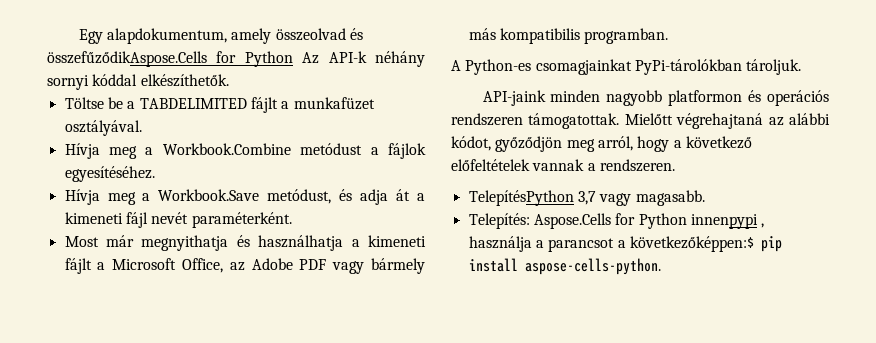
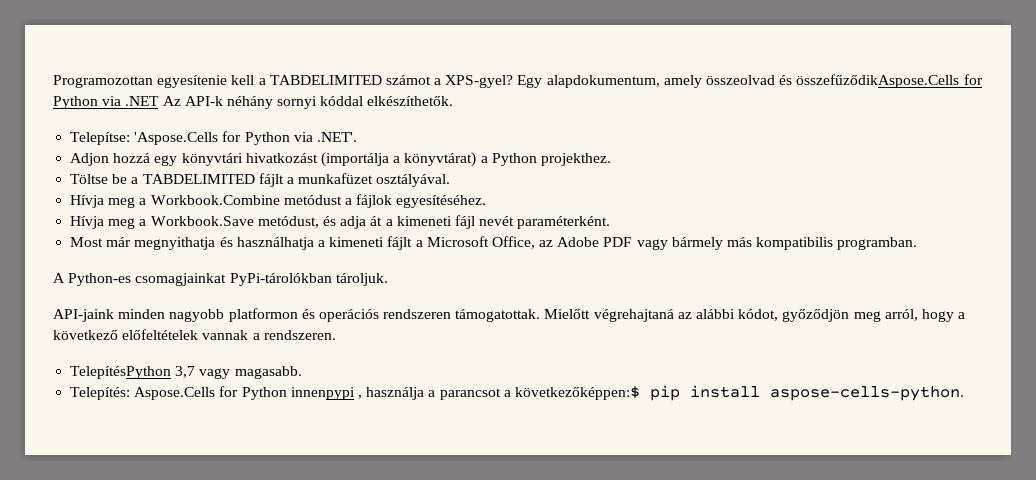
(78, 36) none -> [53,75,514,88] Programozottan egyesítenie kell a TABDELIMITED számot a XPS-gyel?
(293, 59) none -> [102,96,160,106] via .NET
(229, 80) none -> [70,131,357,145] [70,152,611,167] // Telepítse: 'Aspose.Cells for Python via .NET'. // Adjon hozzá egy könyvtári hivatkozást (importálja a könyvtárat) a Python projekthez.

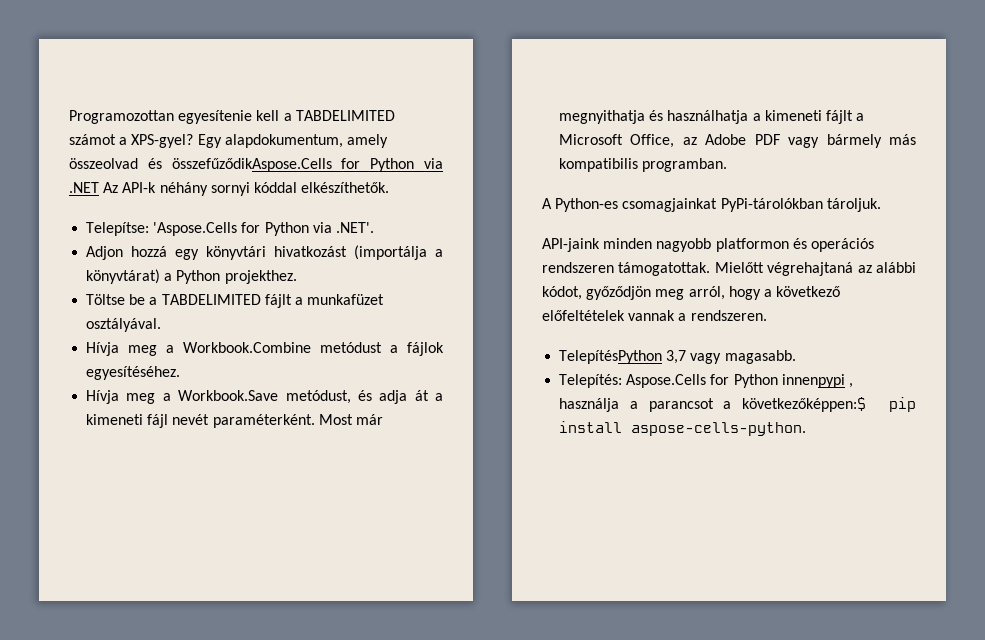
(611, 222) // -> (315, 421) none

